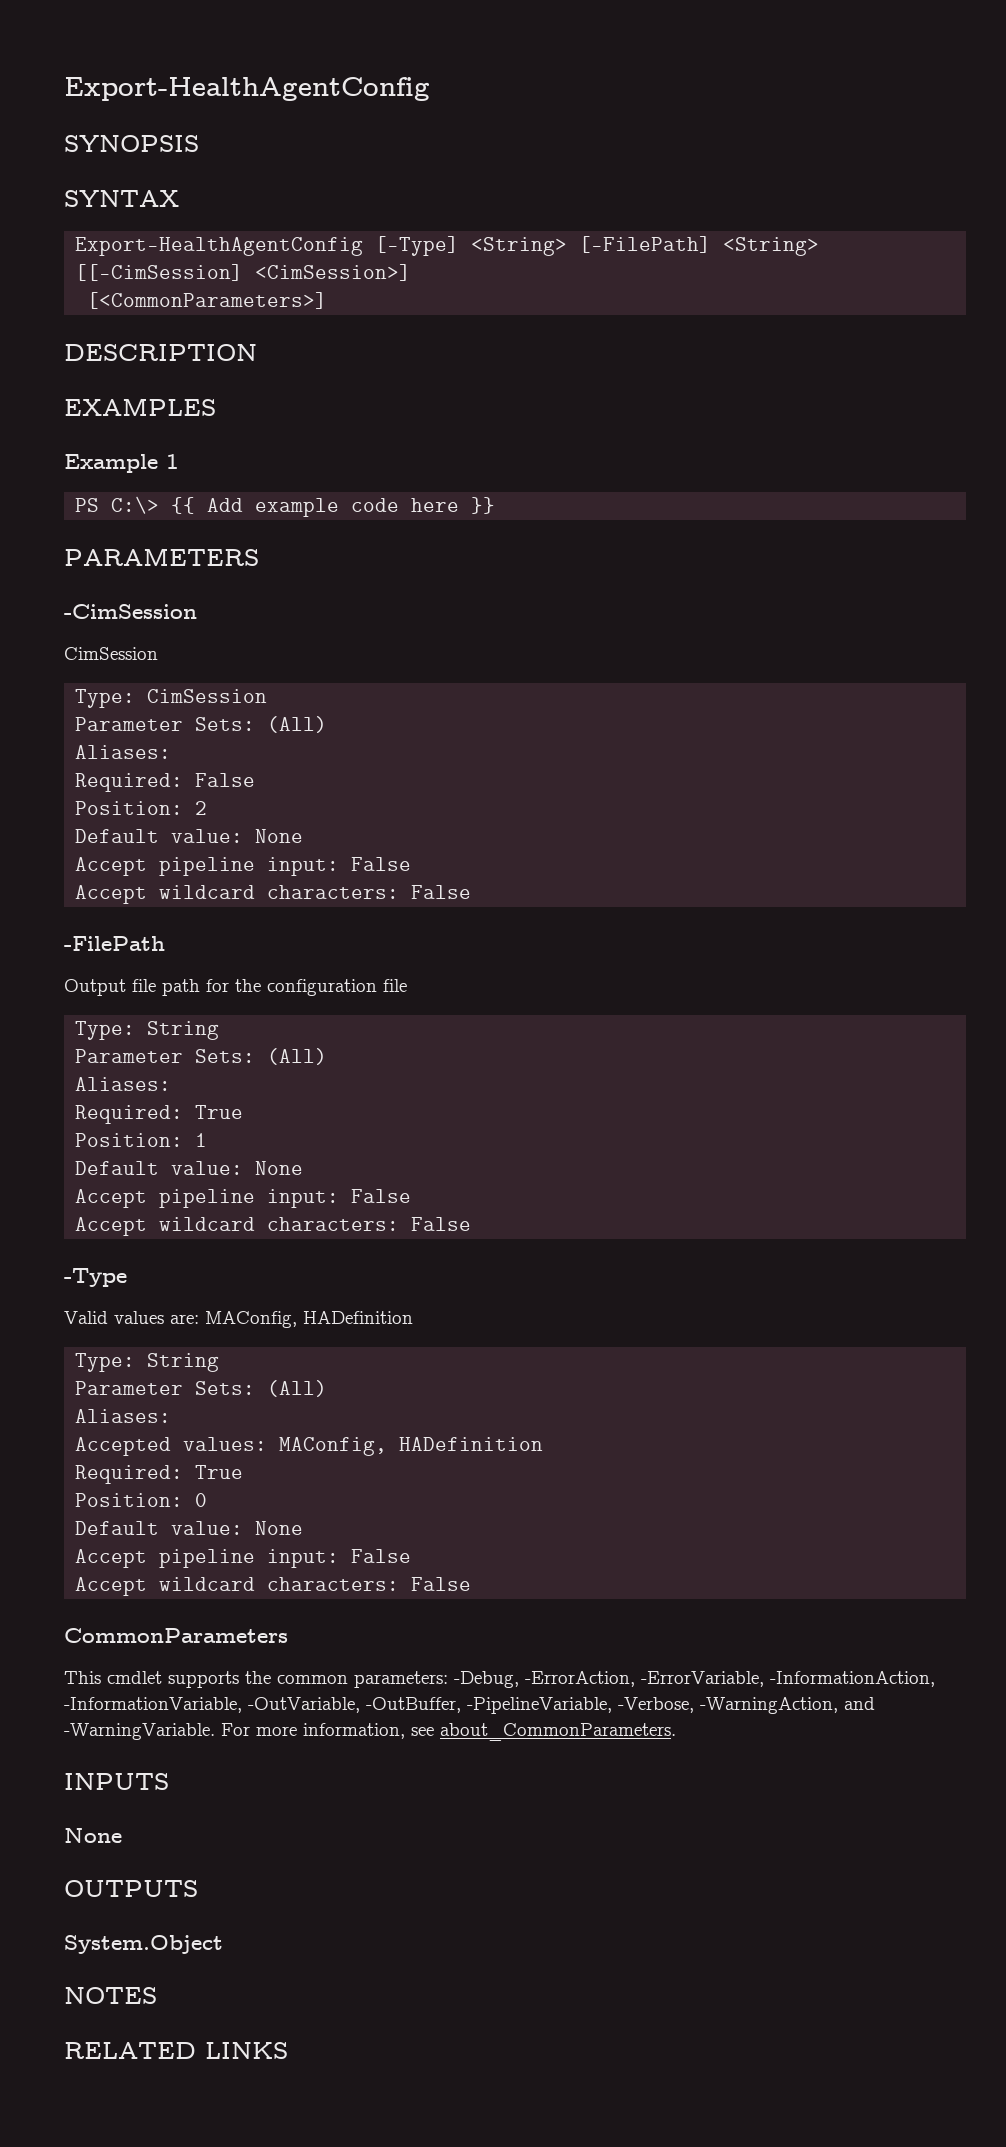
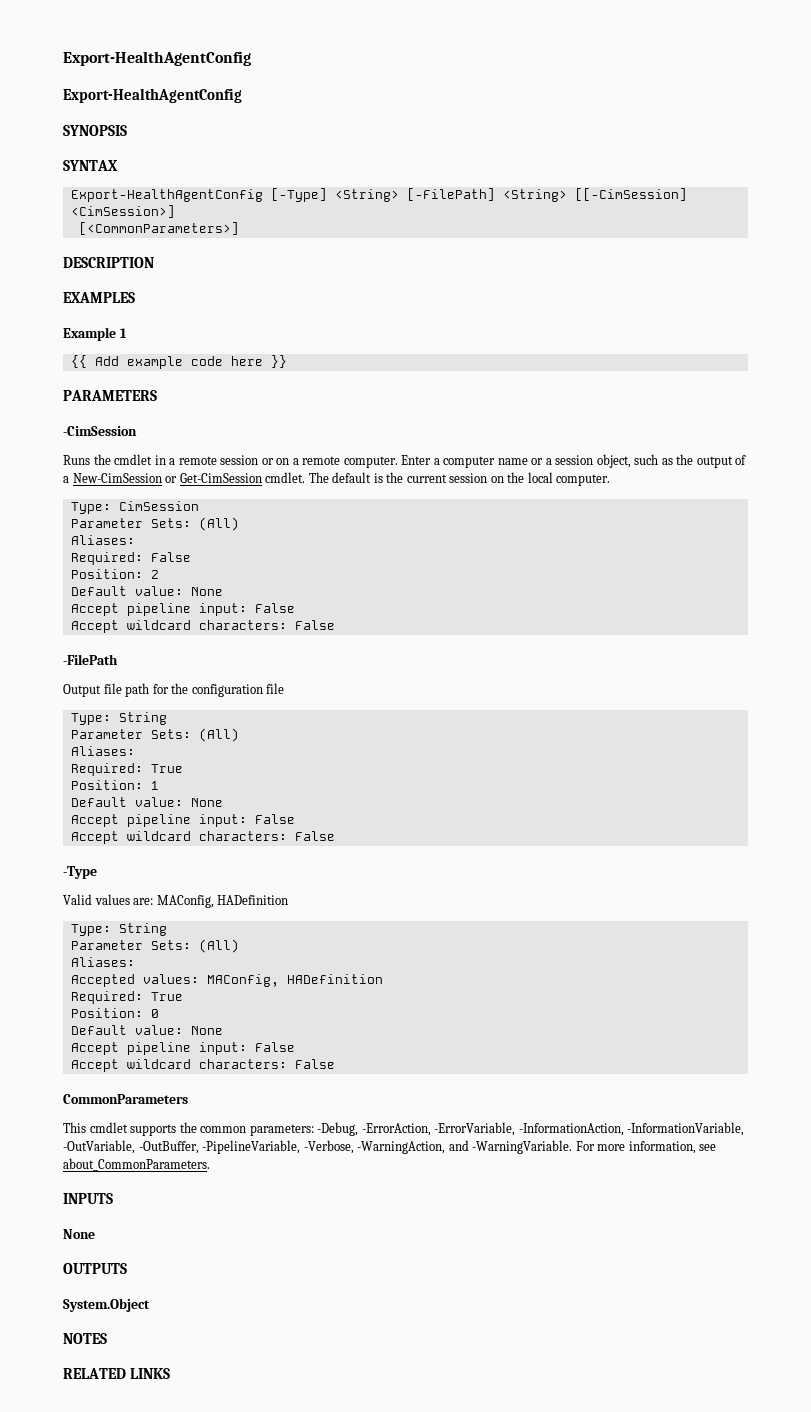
[64,77,430,101] Export-HealthAgentConfig -> [63,51,251,66] [63,88,242,103] Export-HealthAgentConfig // Export-HealthAgentConfig
[75,496,160,514] PS C:\> -> (127, 333) none
[64,647,158,660] CimSession -> [63,454,747,468] [63,472,611,486] Runs the cmdlet in a remote session or on a remote computer. Enter a computer name or a session object, such as the output of a New-CimSession or Get-CimSession cmdlet. The default is the current session on the local computer.

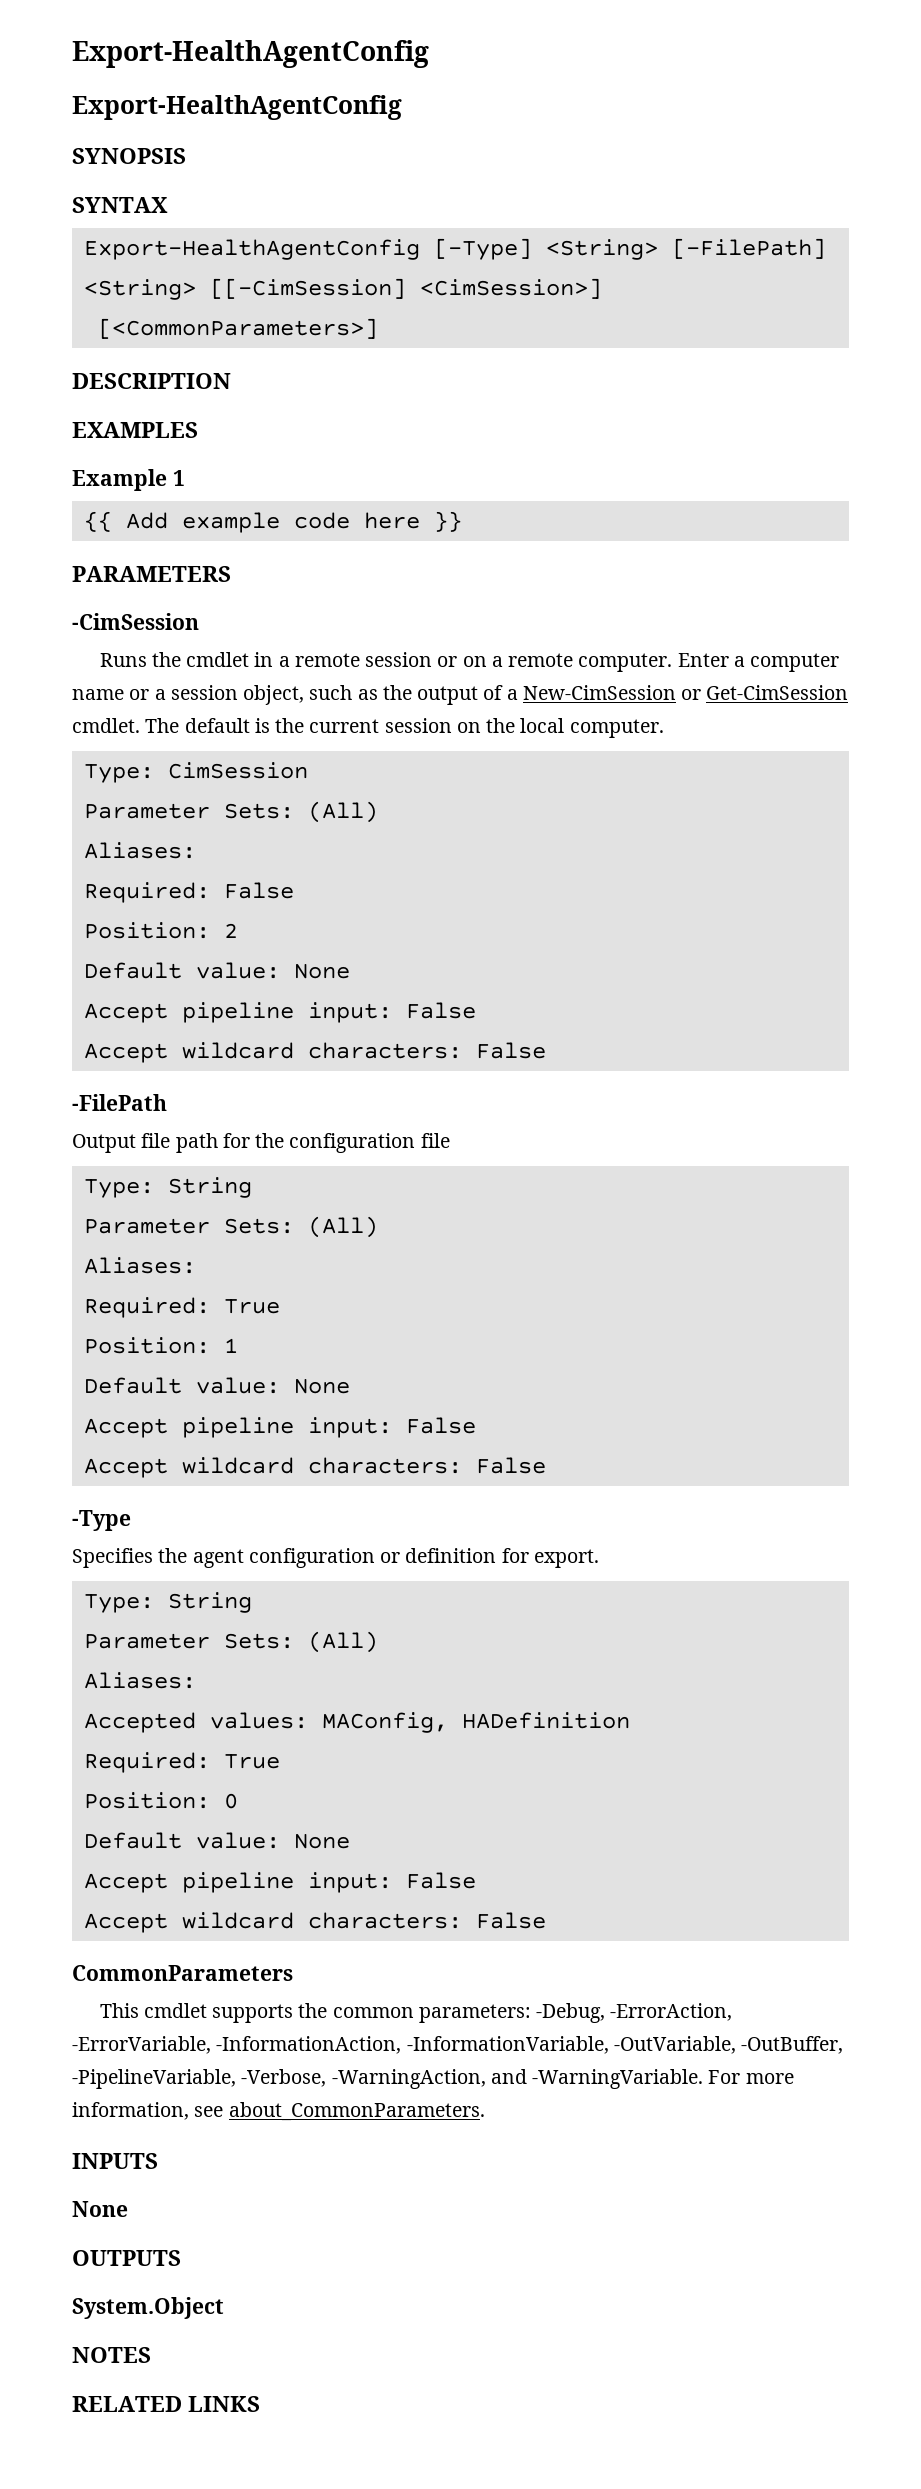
[63,894,289,908] Valid values are: MAConfig, HADefinition -> [72,1548,599,1568] Specifies the agent configuration or definition for export.

